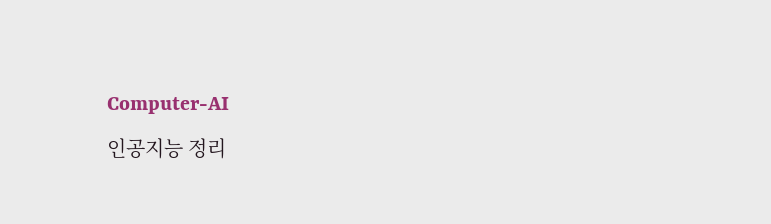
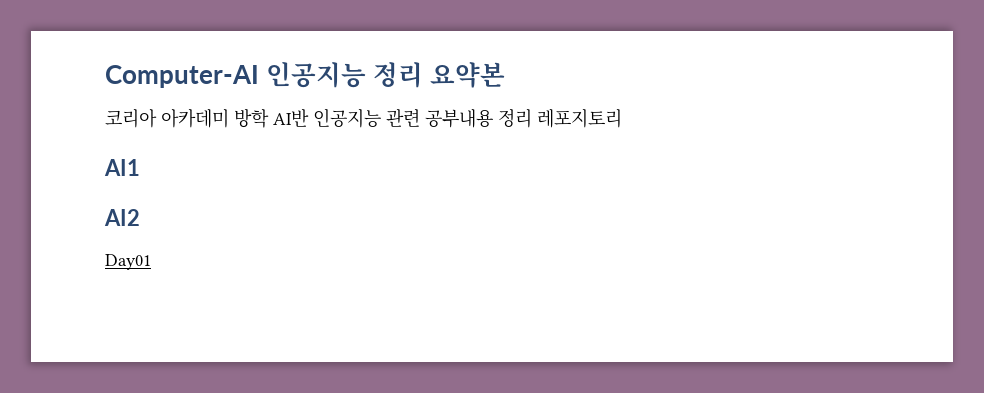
(229, 105) // -> (259, 76) none
(227, 148) none -> [429,62,505,88] [105,108,622,128] [104,159,140,176] [104,209,140,226] [105,254,151,270] 요약본 // 코리아 아카데미 방학 AI반 인공지능 관련 공부내용 정리 레포지토리 // AI1 // AI2 // Day01

